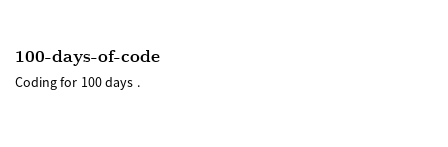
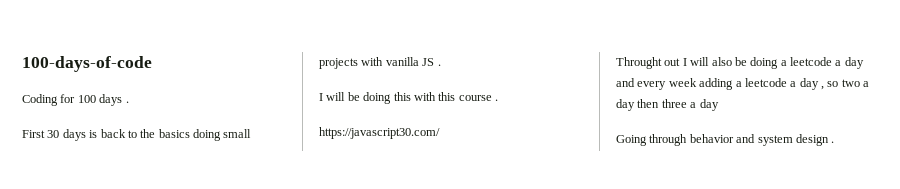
(140, 86) none -> [22,129,252,141] [319,57,441,69] [319,92,498,104] [319,127,440,139] [616,57,864,69] [616,78,870,90] [616,99,719,111] [616,134,835,146] // First 30 days is back to the basics doing small projects with vanilla JS . // I will be doing this with this course . // https://javascript30.com/ // Throught out I will also be doing a leetcode a day and every week adding a leetcode a day , so two a day then three a day // Going through behavior and system design .

